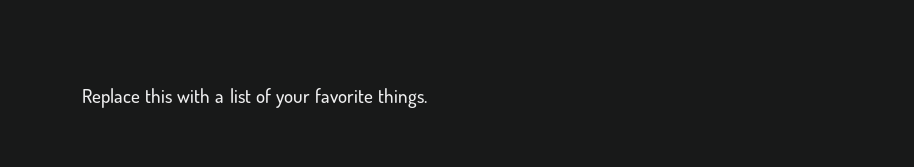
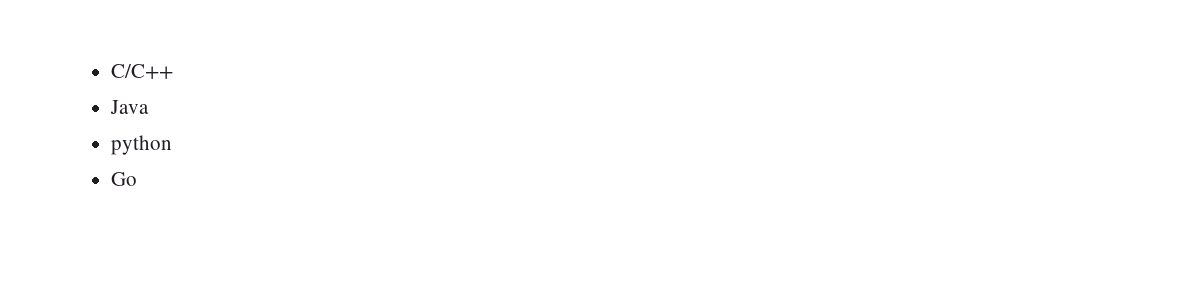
[82,88,428,108] Replace this with a list of your favorite things. -> [111,64,174,79] [110,100,150,114] [111,135,173,155] [111,172,138,186] C/C++ // Java // python // Go

